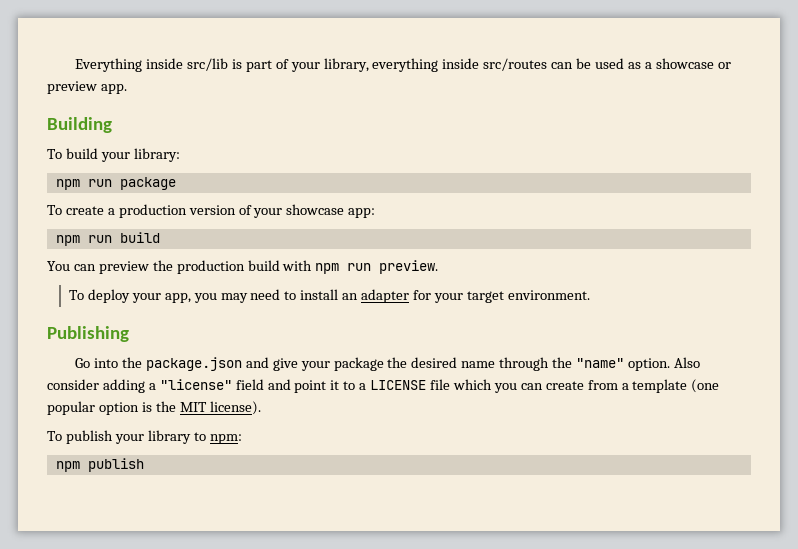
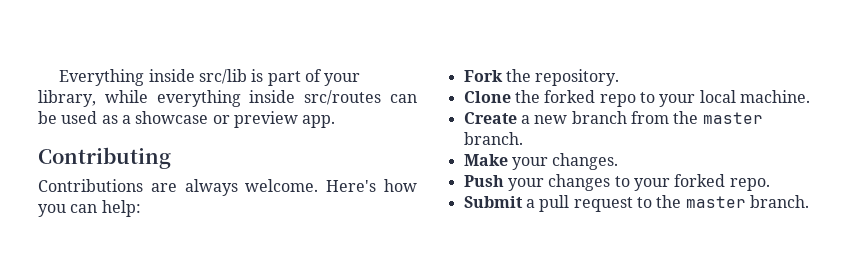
(369, 65) none -> [104,90,148,103] while
[47,117,112,133] [47,148,180,162] [55,177,176,190] [47,204,376,218] [55,232,160,246] [47,260,439,274] [68,289,590,303] [47,326,129,342] [75,357,700,371] [47,379,720,393] [47,401,261,415] [47,430,242,444] [55,458,144,472] Building // To build your library: // npm run package // To create a production version of your showcase app: // npm run build // You can preview the production build with npm run preview. // To deploy your app, you may need to install an adapter for your target environment. // Publishing // Go into the package.json and give your package the desired name through the "name" option. Also consider adding a "license" field and point it to a LICENSE file which you can create from a template (one popular option is the MIT license). // To publish your library to npm: // npm publish -> [38,147,171,169] [38,179,417,196] [38,200,141,217] [463,69,620,86] [463,90,810,107] [463,111,763,124] [463,132,523,145] [463,153,619,170] [463,174,770,191] [463,195,809,212] Contributing // Contributions are always welcome. Here's how you can help: // Fork the repository. // Clone the forked repo to your local machine. // Create a new branch from the master branch. // Make your changes. // Push your changes to your forked repo. // Submit a pull request to the master branch.

